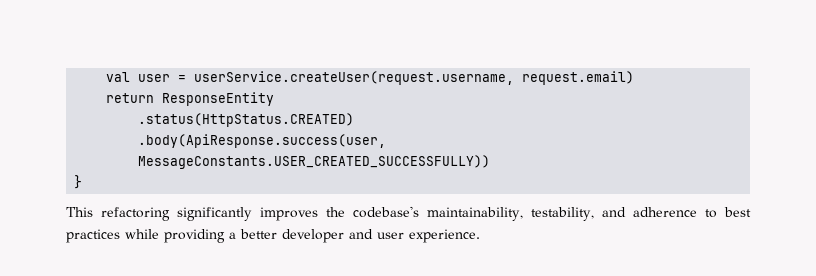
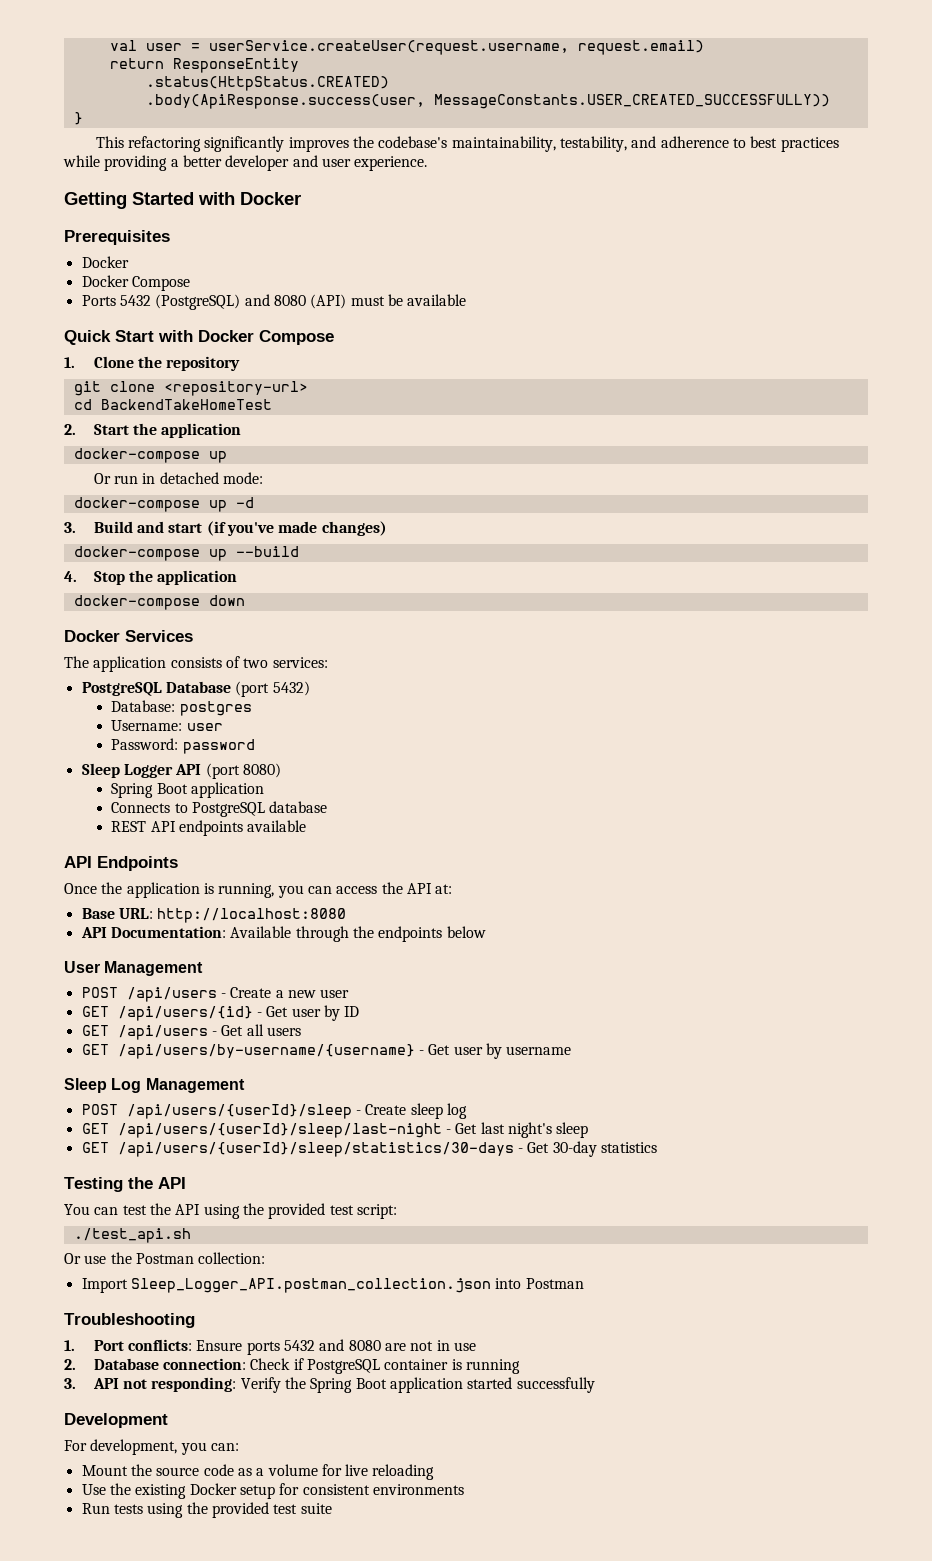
(480, 236) none -> [64,192,301,209] [64,230,170,245] [81,256,129,268] [81,275,190,291] [81,294,467,310] [64,330,334,345] [64,356,241,371] [73,381,308,396] [73,399,272,410] [64,423,242,438] [73,448,227,463] [93,472,264,484] [73,497,254,512] [64,521,387,536] [73,546,299,561] [64,570,238,585] [73,595,245,610] [64,630,193,642] [64,656,328,672] [81,681,310,697] [111,700,252,716] [111,720,223,731] [111,738,255,754] [81,763,281,779] [111,782,264,798] [111,801,328,817] [111,820,307,836] [64,856,178,871] [64,882,453,898] [81,908,347,923] [80,926,486,942] [64,961,204,976] [81,987,350,1002] [81,1005,360,1021] [81,1024,301,1040] [81,1043,572,1059] [64,1078,245,1093] [81,1103,467,1119] [81,1122,589,1138] [81,1141,657,1157] [64,1177,186,1192] [64,1203,397,1219] [73,1228,191,1243] [64,1252,266,1264] [81,1278,584,1293] [64,1313,195,1328] [64,1339,476,1355] [64,1358,520,1374] [64,1377,595,1393] [64,1413,168,1428] [64,1439,239,1455] [81,1464,435,1480] [81,1483,464,1499] [81,1502,332,1518] // Getting Started with Docker // Prerequisites // Docker // Docker Compose // Ports 5432 (PostgreSQL) and 8080 (API) must be available // Quick Start with Docker Compose // 1. Clone the repository // git clone <repository-url> // cd BackendTakeHomeTest // 2. Start the application // docker-compose up // Or run in detached mode: // docker-compose up -d // 3. Build and start (if you've made changes) // docker-compose up --build // 4. Stop the application // docker-compose down // Docker Services // The application consists of two services: // PostgreSQL Database (port 5432) // Database: postgres // Username: user // Password: password // Sleep Logger API (port 8080) // Spring Boot application // Connects to PostgreSQL database // REST API endpoints available // API Endpoints // Once the application is running, you can access the API at: // Base URL: http://localhost:8080 // API Documentation: Available through the endpoints below // User Management // POST /api/users - Create a new user // GET /api/users/{id} - Get user by ID // GET /api/users - Get all users // GET /api/users/by-username/{username} - Get user by username // Sleep Log Management // POST /api/users/{userId}/sleep - Create sleep log // GET /api/users/{userId}/sleep/last-night - Get last night's sleep // GET /api/users/{userId}/sleep/statistics/30-days - Get 30-day statistics // Testing the API // You can test the API using the provided test script: // ./test_api.sh // Or use the Postman collection: // Import Sleep_Logger_API.postman_collection.json into Postman // Troubleshooting // 1. Port conflicts: Ensure ports 5432 and 8080 are not in use // 2. Database connection: Check if PostgreSQL container is running // 3. API not responding: Verify the Spring Boot application started successfully // Development // For development, you can: // Mount the source code as a volume for live reloading // Use the existing Docker setup for consistent environments // Run tests using the provided test suite

